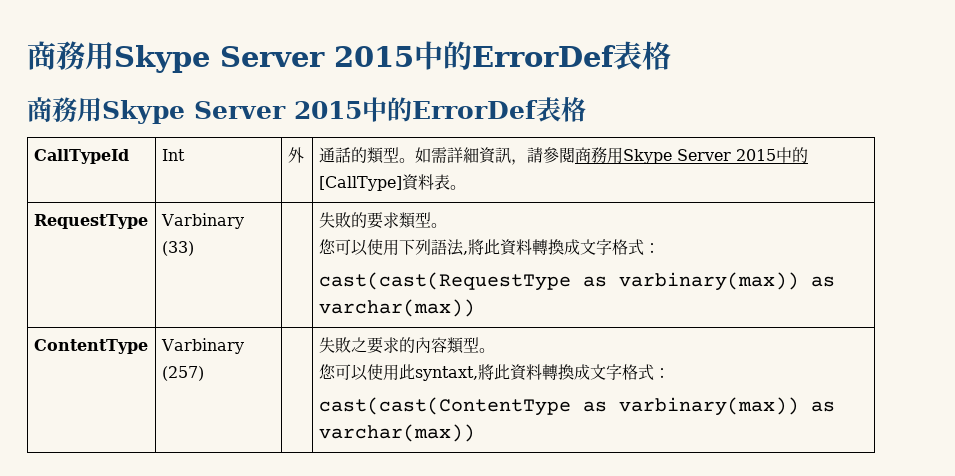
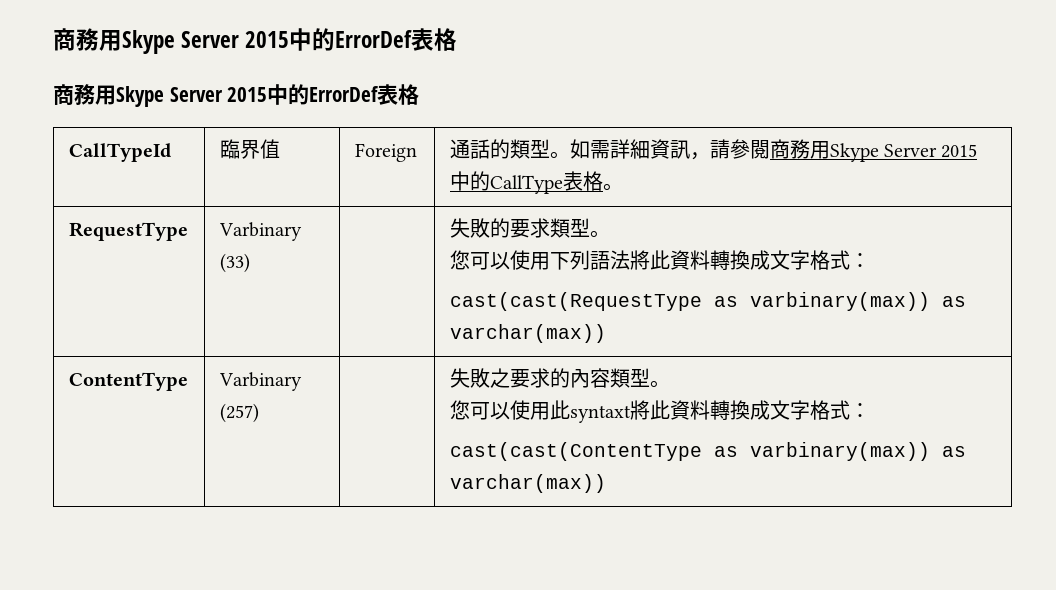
[161,149,185,161] [287,147,304,163] Int | 外 -> [219,139,280,159] [354,143,417,162] 臨界值 | Foreign
[318,174,450,191] [CallType]資料表 -> [489,171,603,194] CallType表格
[462,251,468,255] , -> (630, 260) none
[414,366,478,381] syntaxt, -> [569,405,631,423] syntaxt

